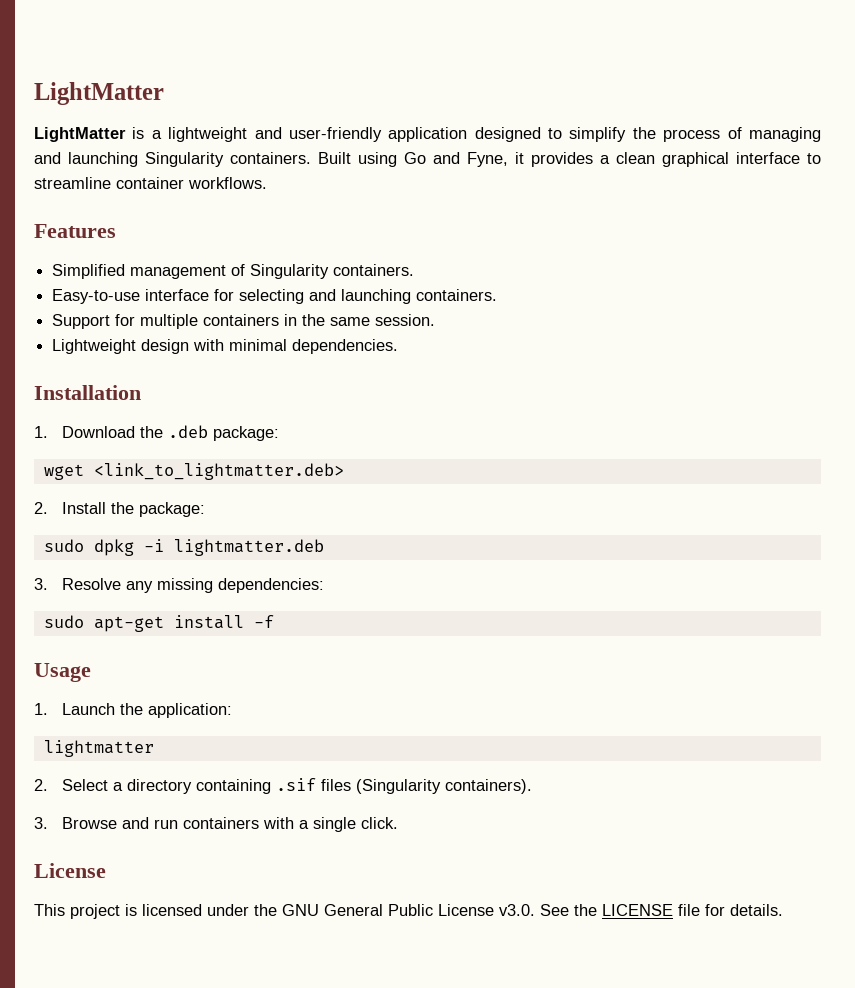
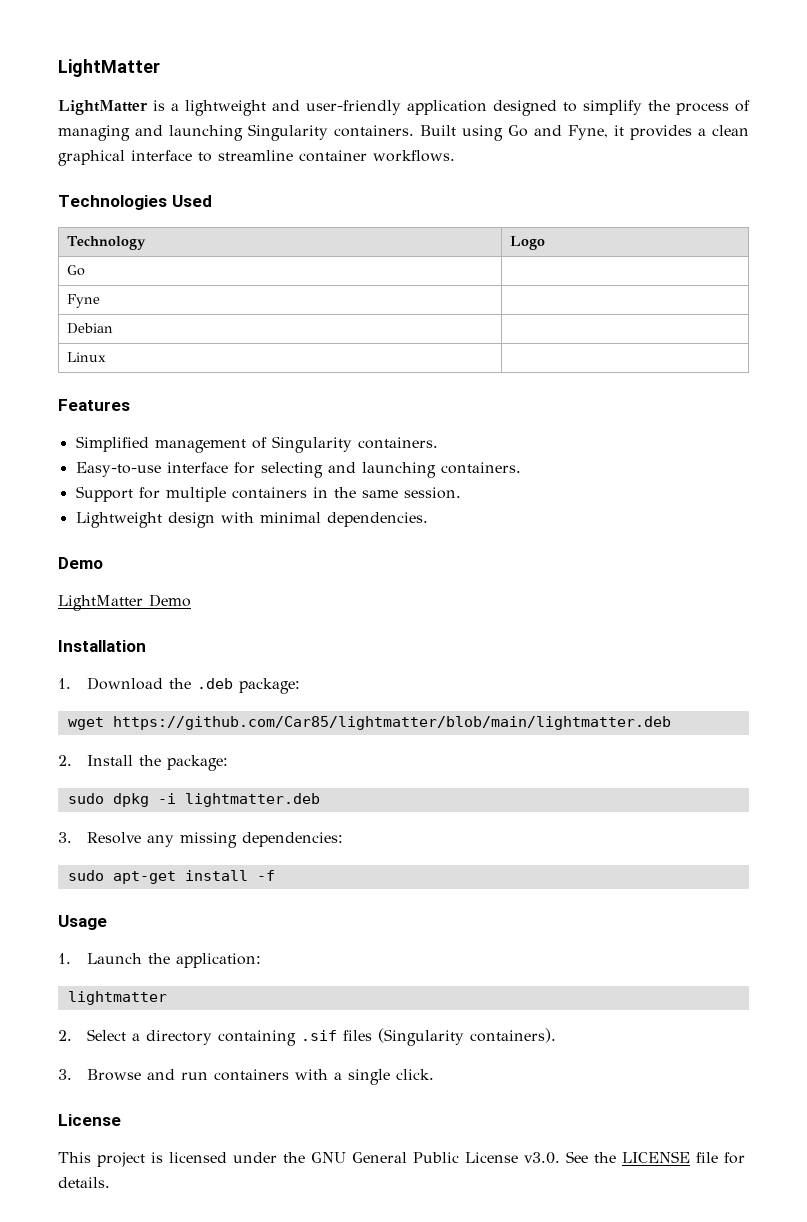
(267, 183) none -> [58,195,212,210] [66,236,146,250] [509,236,545,250] [66,265,85,276] [66,294,100,308] [66,323,113,334] [66,352,106,362] // Technologies Used // Technology | Logo // Go | // Fyne | // Debian | // Linux |
(399, 346) none -> [58,557,103,569] [58,594,191,611] // Demo // LightMatter Demo
[93,463,344,480] <link_to_lightmatter.deb> -> [112,716,671,730] https://github.com/Car85/lightmatter/blob/main/lightmatter.deb

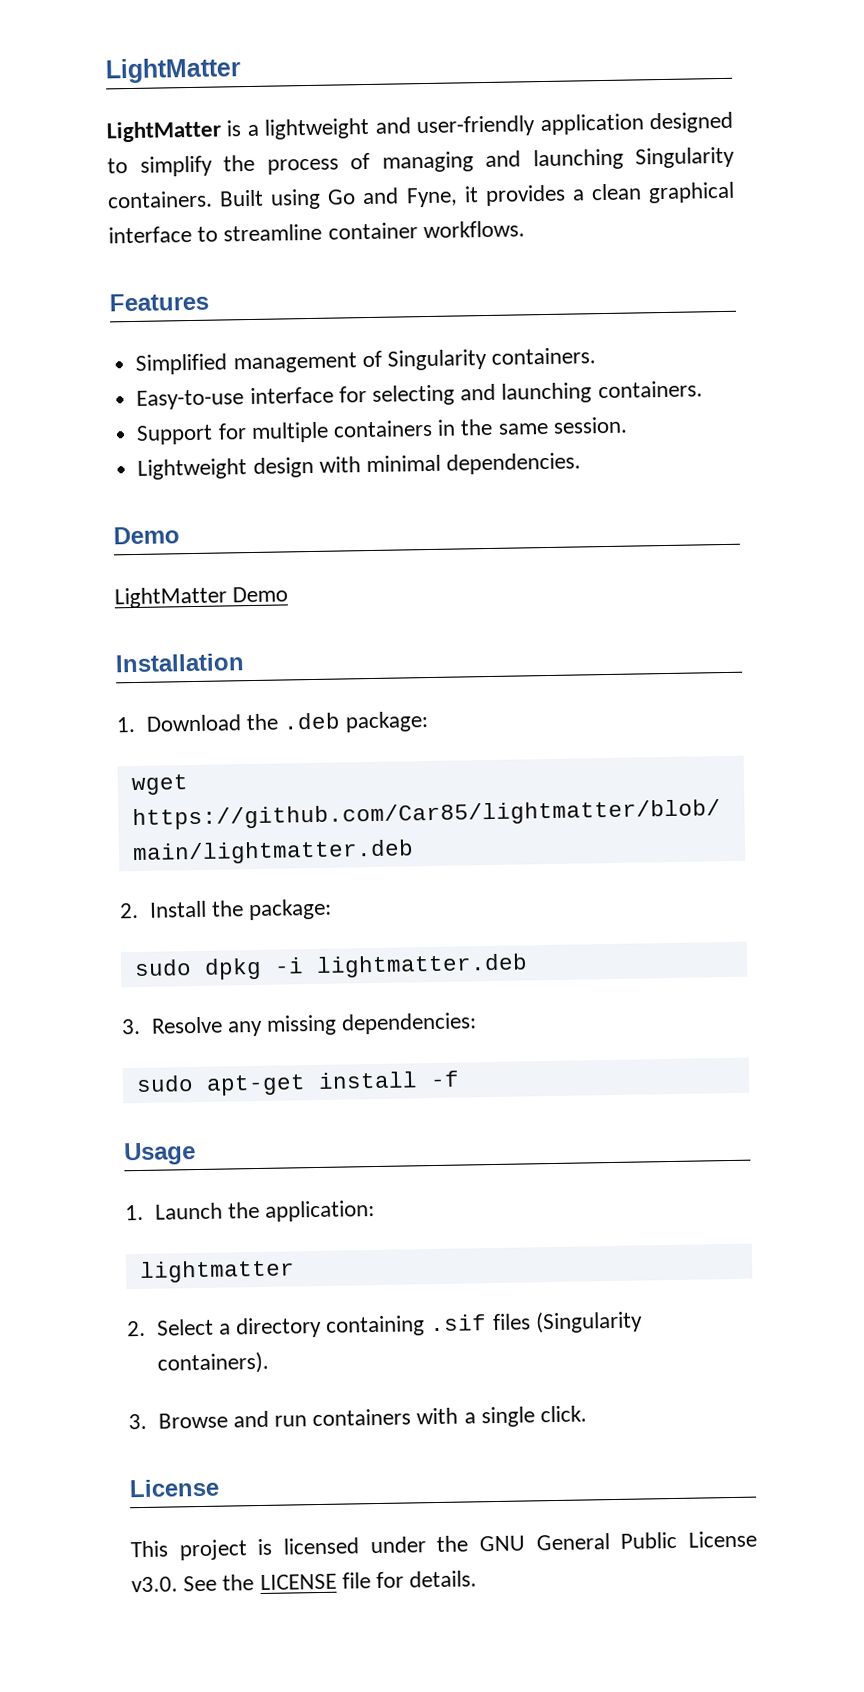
[58,195,212,210] [66,236,146,250] [509,236,545,250] [66,265,85,276] [66,294,100,308] [66,323,113,334] [66,352,106,362] // Technologies Used // Technology | Logo // Go | // Fyne | // Debian | // Linux | -> (525, 229) none

